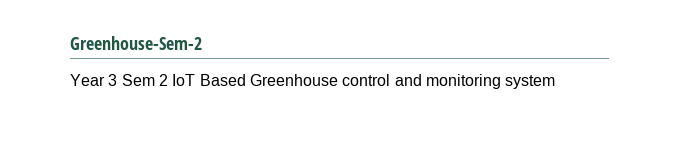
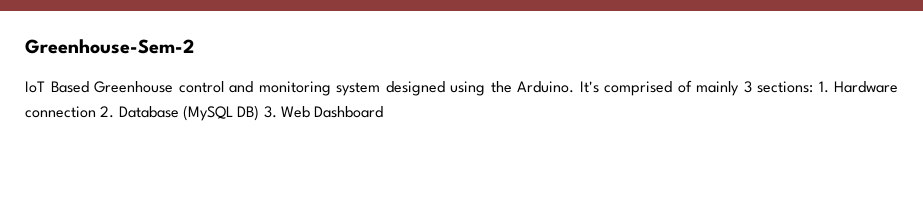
[70,74,168,86] Year 3 Sem 2 -> (194, 46) none
(556, 82) none -> [385,80,898,96] [25,105,384,121] designed using the Arduino. It's comprised of mainly 3 sections: 1. Hardware connection 2. Database (MySQL DB) 3. Web Dashboard

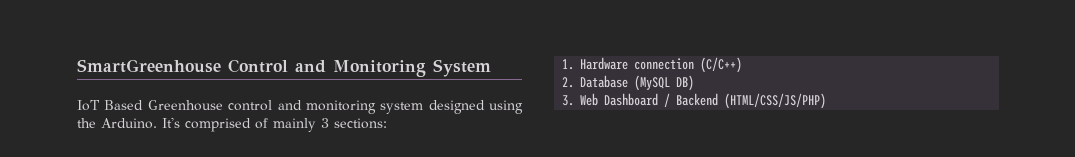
[25,39,194,54] Greenhouse-Sem-2 -> [77,59,491,77] SmartGreenhouse Control and Monitoring System
(813, 87) none -> (387, 123) //
(96, 112) none -> [700,57,743,73] (C/C++) //
(260, 113) none -> (695, 83) //
(384, 112) none -> [664,93,827,109] / Backend (HTML/CSS/JS/PHP)

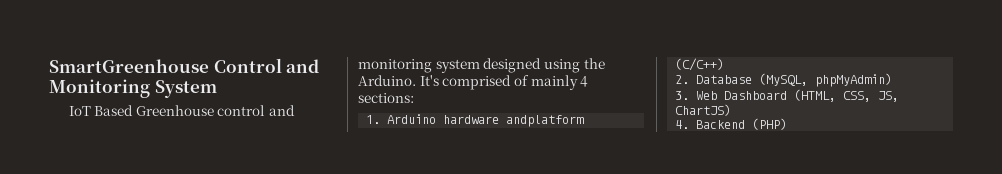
[321,118,329,128] 3 -> [580,76,589,87] 4
[580,57,695,70] Hardware connection -> [387,114,585,127] Arduino hardware andplatform
[634,75,695,91] (MySQL DB) -> [759,73,893,87] (MySQL, phpMyAdmin)
[664,93,827,109] / Backend (HTML/CSS/JS/PHP) -> [794,89,900,102] [675,104,732,116] [675,118,788,130] (HTML, CSS, JS, ChartJS) // 4. Backend (PHP)

